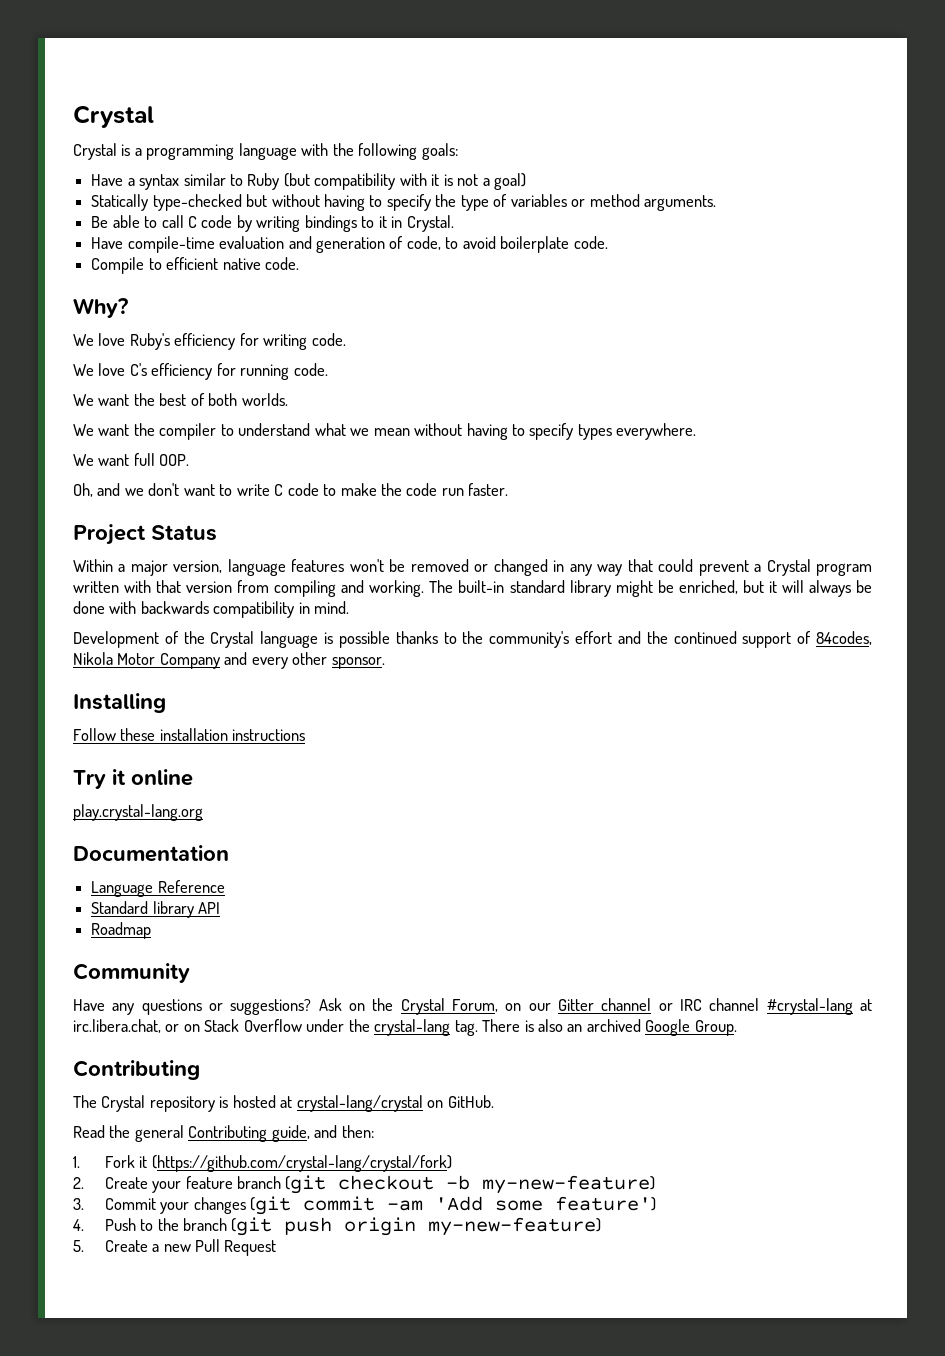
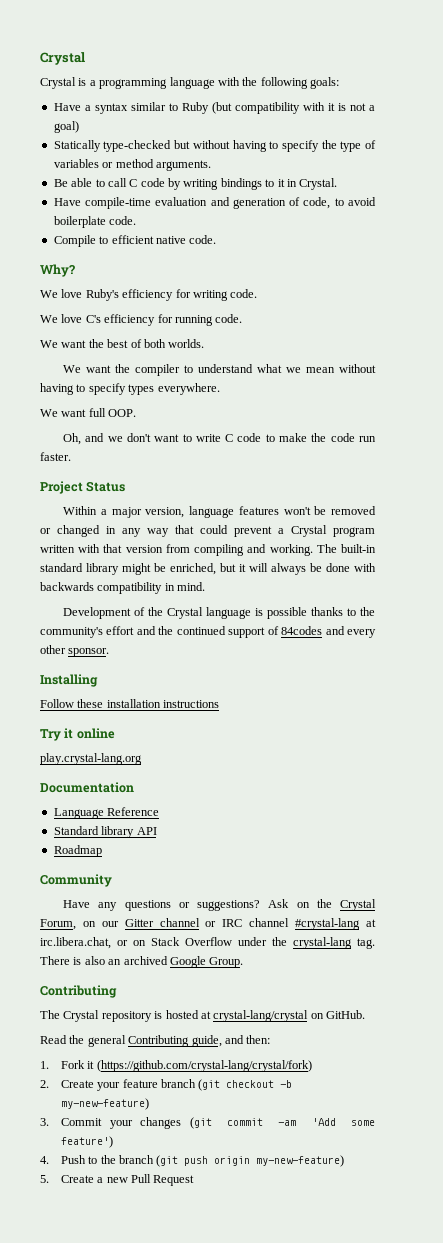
[816,631,873,645] [73,652,220,669] 84codes, Nikola Motor Company -> [281,626,323,635] 84codes

